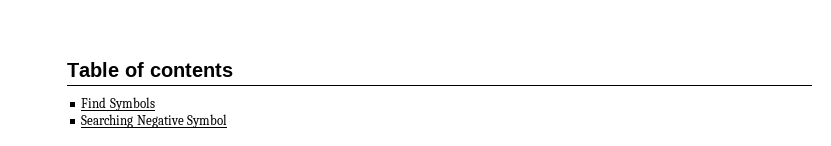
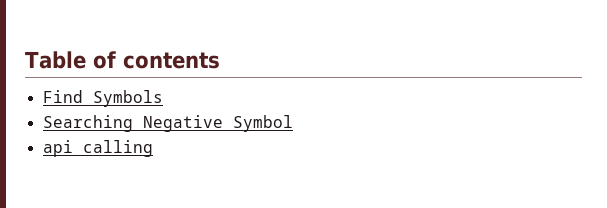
(228, 121) none -> [42,140,153,157] // api calling

